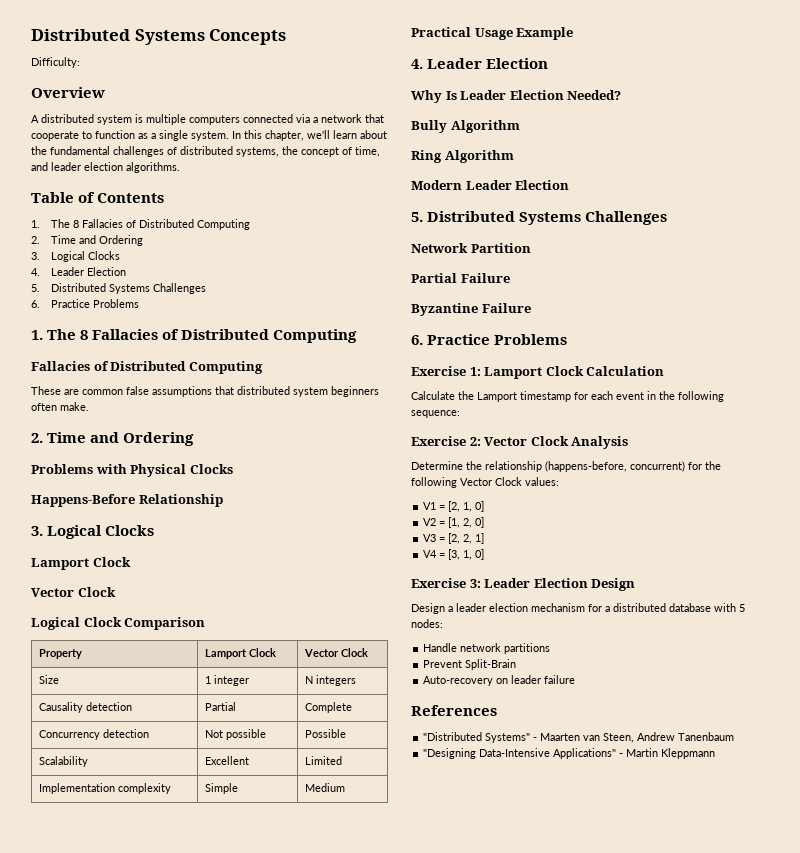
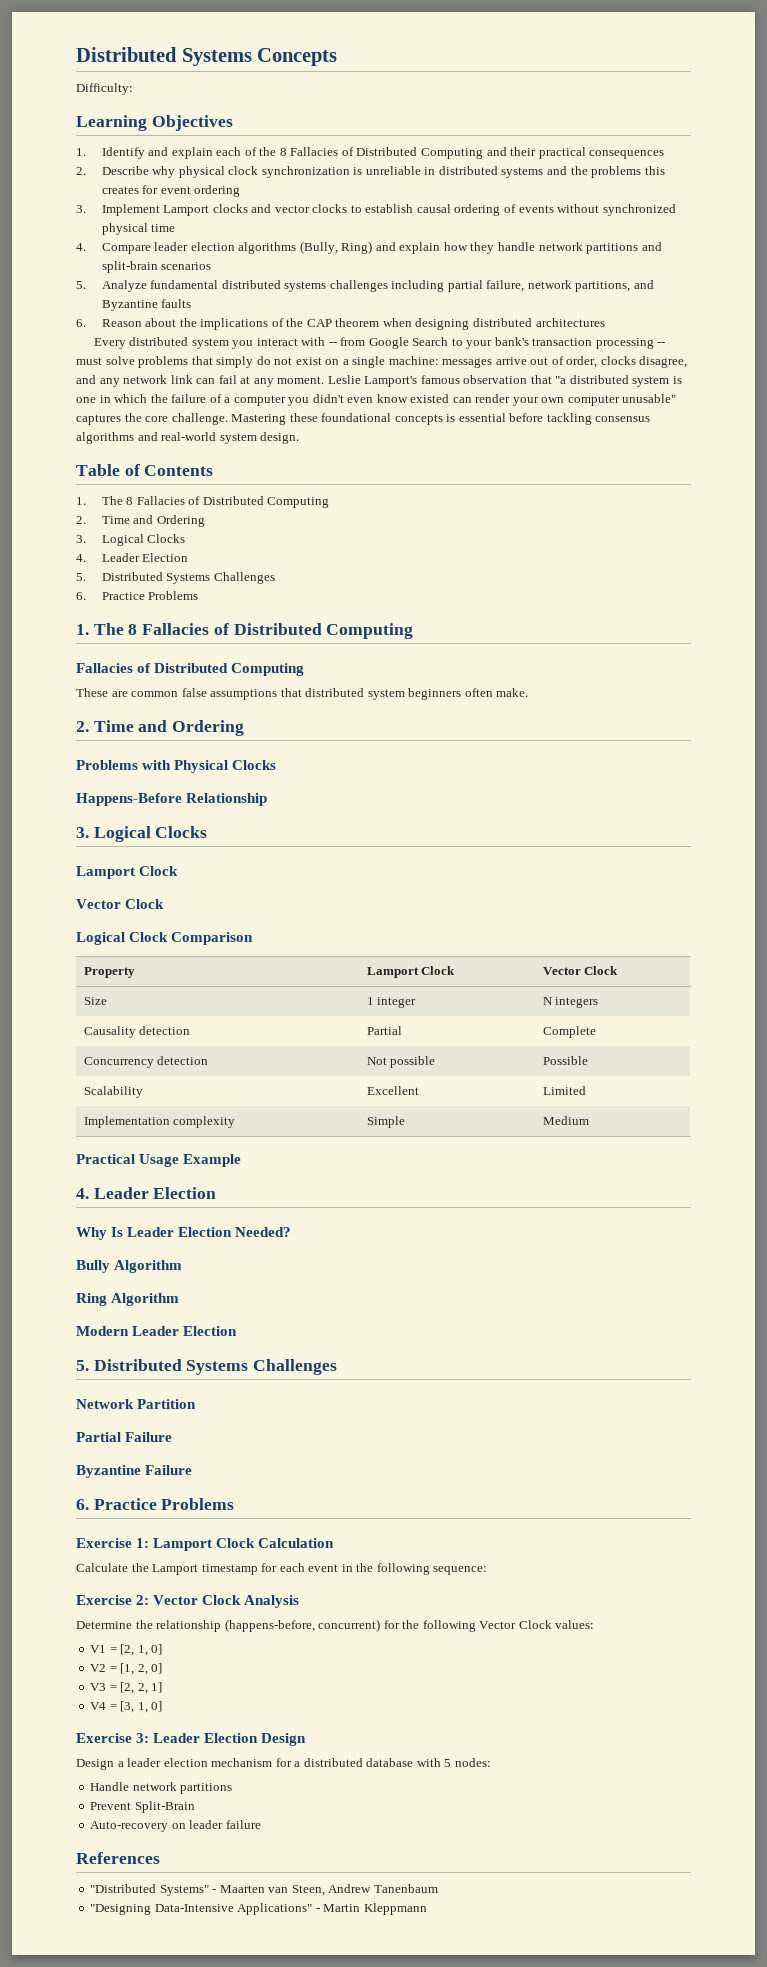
[31,87,105,98] [31,114,384,125] [31,130,387,141] [31,146,380,157] [31,162,180,173] Overview // A distributed system is multiple computers connected via a network that cooperate to function as a single system. In this chapter, we'll learn about the fundamental challenges of distributed systems, the concept of time, and leader election algorithms. -> [76,115,233,131] [76,147,665,159] [76,166,665,178] [101,185,241,197] [76,204,676,216] [101,223,176,235] [76,241,662,254] [101,261,212,273] [76,280,654,292] [101,299,192,311] [76,318,605,330] [93,337,666,349] [76,356,688,368] [76,375,682,387] [76,394,677,406] [76,413,651,425] [76,432,300,444] Learning Objectives // 1. Identify and explain each of the 8 Fallacies of Distributed Computing and their practical consequences // 2. Describe why physical clock synchronization is unreliable in distributed systems and the problems this creates for event ordering // 3. Implement Lamport clocks and vector clocks to establish causal ordering of events without synchronized physical time // 4. Compare leader election algorithms (Bully, Ring) and explain how they handle network partitions and split-brain scenarios // 5. Analyze fundamental distributed systems challenges including partial failure, network partitions, and Byzantine faults // 6. Reason about the implications of the CAP theorem when designing distributed architectures // Every distributed system you interact with -- from Google Search to your bank's transaction processing -- must solve problems that simply do not exist on a single machine: messages arrive out of order, clocks disagree, and any network link can fail at any moment. Leslie Lamport's famous observation that "a distributed system is one in which the failure of a computer you didn't even know existed can render your own computer unusable" captures the core challenge. Mastering these foundational concepts is essential before tackling consensus algorithms and real-world system design.

